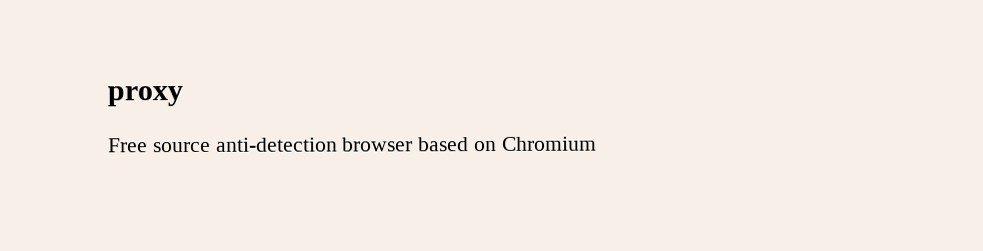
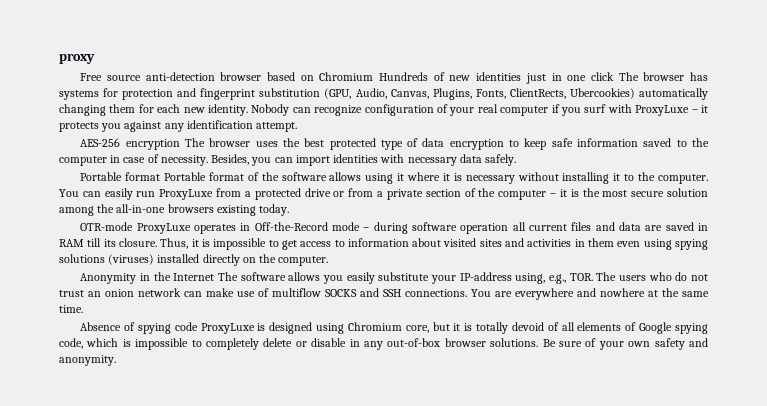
(597, 143) none -> [379,72,708,84] [59,88,709,100] [59,104,708,116] [59,120,298,132] [80,138,709,150] [59,154,517,166] [80,172,708,184] [59,188,709,200] [59,204,290,216] [80,222,708,234] [59,238,709,250] [59,254,329,266] [80,272,708,284] [59,288,709,300] [59,305,83,313] [80,322,708,334] [59,338,708,350] [59,355,116,366] Hundreds of new identities just in one click The browser has systems for protection and fingerprint substitution (GPU, Audio, Canvas, Plugins, Fonts, ClientRects, Ubercookies) automatically changing them for each new identity. Nobody can recognize configuration of your real computer if you surf with ProxyLuxe – it protects you against any identification attempt. // AES-256 encryption The browser uses the best protected type of data encryption to keep safe information saved to the computer in case of necessity. Besides, you can import identities with necessary data safely. // Portable format Portable format of the software allows using it where it is necessary without installing it to the computer. You can easily run ProxyLuxe from a protected drive or from a private section of the computer – it is the most secure solution among the all-in-one browsers existing today. // OTR-mode ProxyLuxe operates in Off-the-Record mode – during software operation all current files and data are saved in RAM till its closure. Thus, it is impossible to get access to information about visited sites and activities in them even using spying solutions (viruses) installed directly on the computer. // Anonymity in the Internet The software allows you easily substitute your IP-address using, e.g., TOR. The users who do not trust an onion network can make use of multiflow SOCKS and SSH connections. You are everywhere and nowhere at the same time. // Absence of spying code ProxyLuxe is designed using Chromium core, but it is totally devoid of all elements of Google spying code, which is impossible to completely delete or disable in any out-of-box browser solutions. Be sure of your own safety and anonymity.

